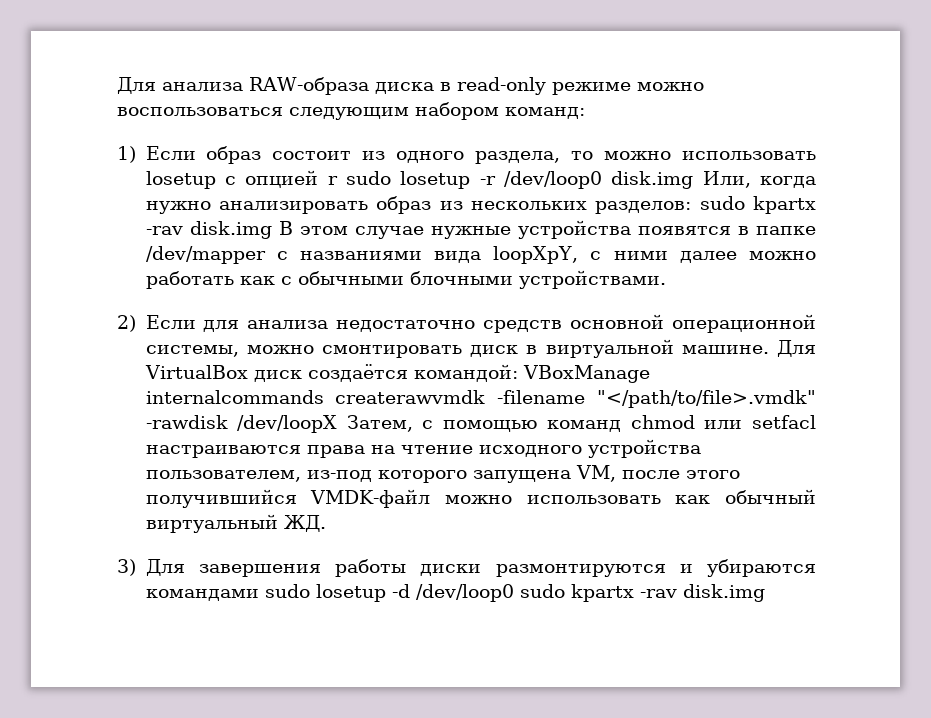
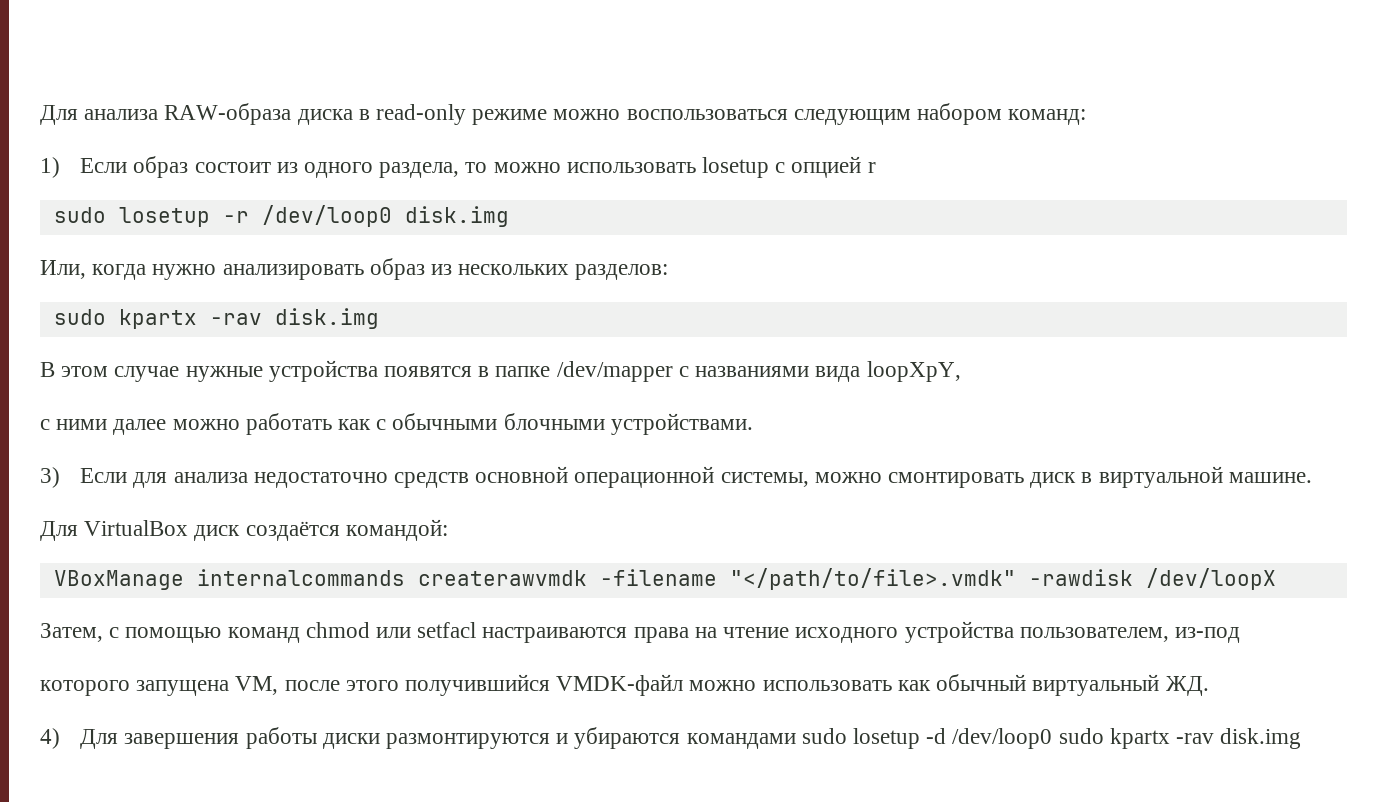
(338, 180) none -> (876, 167) //
(694, 180) none -> (509, 216) //
[699,196,816,214] [145,221,272,239] sudo kpartx -rav disk.img -> [53,308,379,329] // sudo kpartx -rav disk.img //
(579, 255) none -> (961, 371) //
[117,315,136,332] 2) -> [40,467,60,488] 3)
(769, 349) none -> (1312, 477) //
(518, 373) none -> (448, 530) //
(338, 424) none -> (1276, 579) //
(372, 476) none -> (1240, 635) //
[117,559,136,576] 3) -> [40,728,60,749] 4)

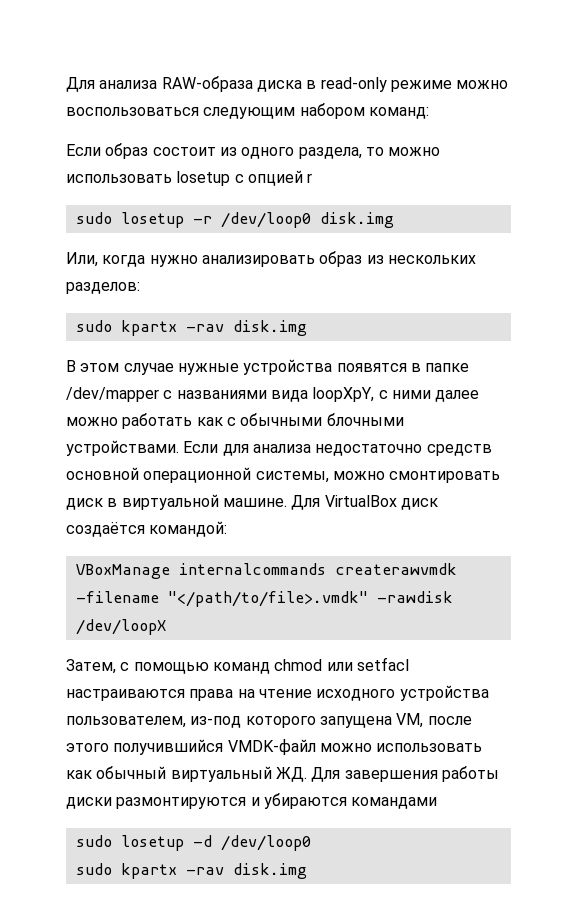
[40,157,60,178] 1) -> (429, 113) none
(961, 371) // -> (375, 394) none
[40,467,60,488] // 3) -> (179, 448) none
(1312, 477) // -> (287, 502) none
(1240, 635) // -> (242, 722) none
[40,728,60,749] // 4) -> (307, 774) none
(796, 741) none -> (438, 803) //
(1053, 738) none -> (311, 843) //

